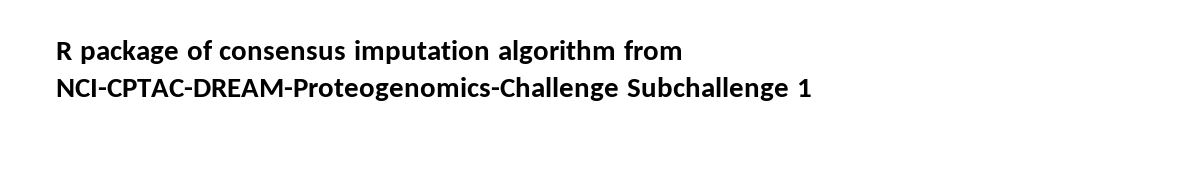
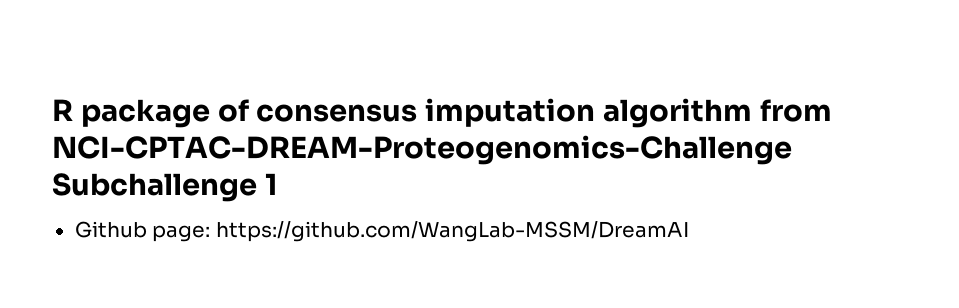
(812, 88) none -> [74,221,689,242] // Github page: https://github.com/WangLab-MSSM/DreamAI

